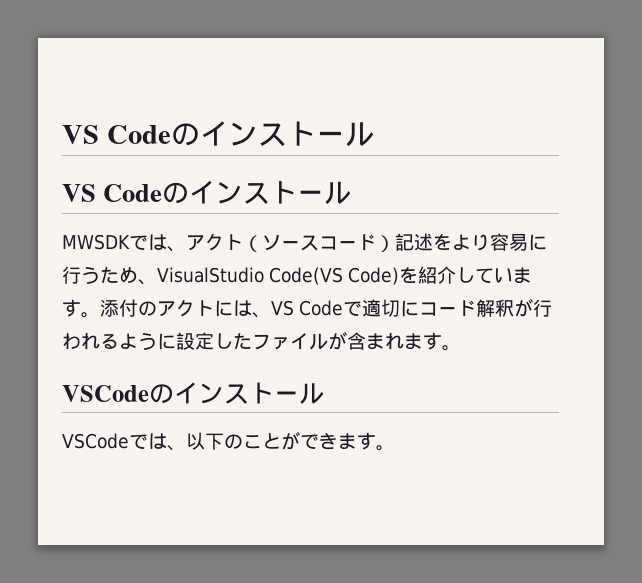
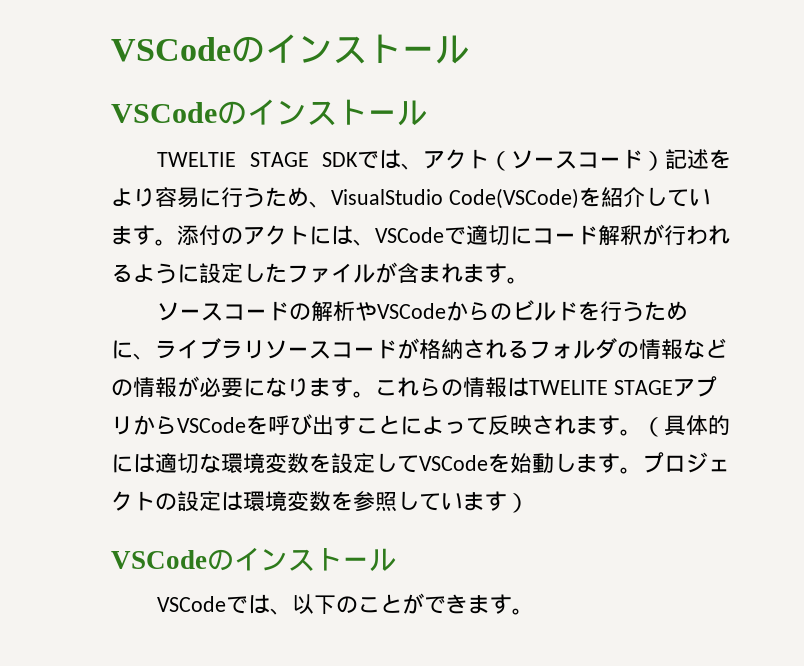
[62,121,374,147] [62,180,352,204] [62,234,130,250] VS Codeのインストール // VS Codeのインストール // MWSDK -> [111,34,469,64] [111,99,427,126] [157,152,358,167] VSCodeのインストール // VSCodeのインストール // TWELTIE STAGE SDK
[269,267,400,285] Code(VS Code) -> [448,188,579,209] Code(VSCode)
[271,300,344,316] VS Code -> [375,227,444,243] VSCode
(461, 348) none -> [157,300,689,322] [111,338,727,360] [111,376,717,398] [111,414,730,437] [111,452,730,474] [111,491,529,513] // ソースコードの解析やVSCodeからのビルドを行うために、ライブラリソースコードが格納されるフォルダの情報などの情報が必要になります。これらの情報はTWELITE STAGEアプリからVSCodeを呼び出すことによって反映されます。（具体的には適切な環境変数を設定してVSCodeを始動します。プロジェクトの設定は環境変数を参照しています）

